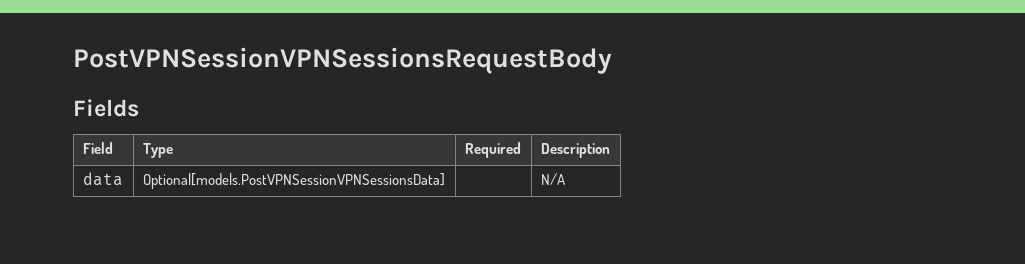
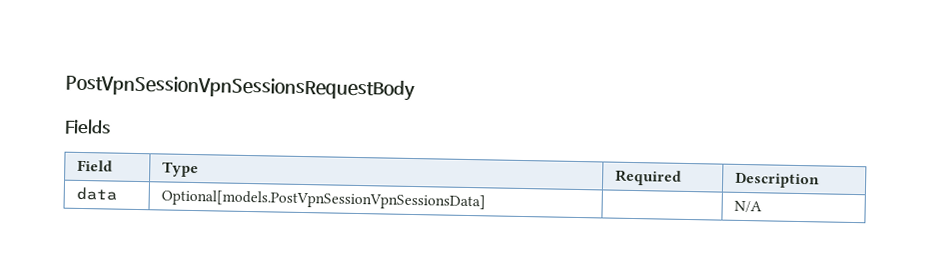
[73,47,612,74] PostVPNSessionVPNSessionsRequestBody -> [65,74,415,102] PostVpnSessionVpnSessionsRequestBody
[142,173,445,189] Optional[models.PostVPNSessionVPNSessionsData] -> [160,189,486,211] Optional[models.PostVpnSessionVpnSessionsData]

